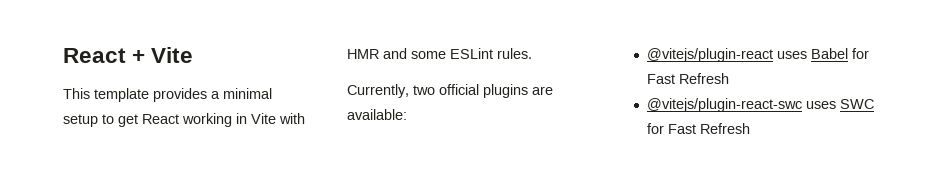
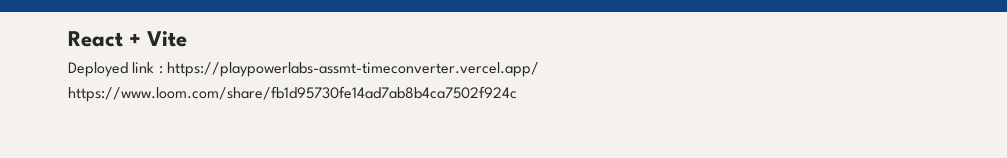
[63,88,272,102] [63,113,305,127] [347,48,532,59] [347,84,553,98] [347,109,407,120] [646,48,869,62] [646,73,729,84] [646,98,874,112] [646,123,750,134] This template provides a minimal setup to get React working in Vite with HMR and some ESLint rules. // Currently, two official plugins are available: // @vitejs/plugin-react uses Babel for Fast Refresh // @vitejs/plugin-react-swc uses SWC for Fast Refresh -> [68,62,539,77] [68,86,517,102] Deployed link : https://playpowerlabs-assmt-timeconverter.vercel.app/ // https://www.loom.com/share/fb1d95730fe14ad7ab8b4ca7502f924c

